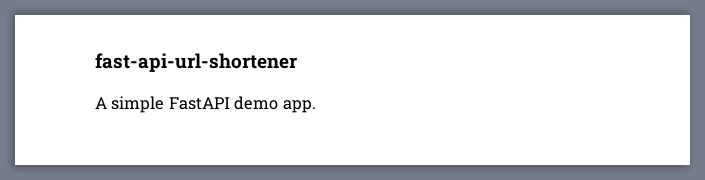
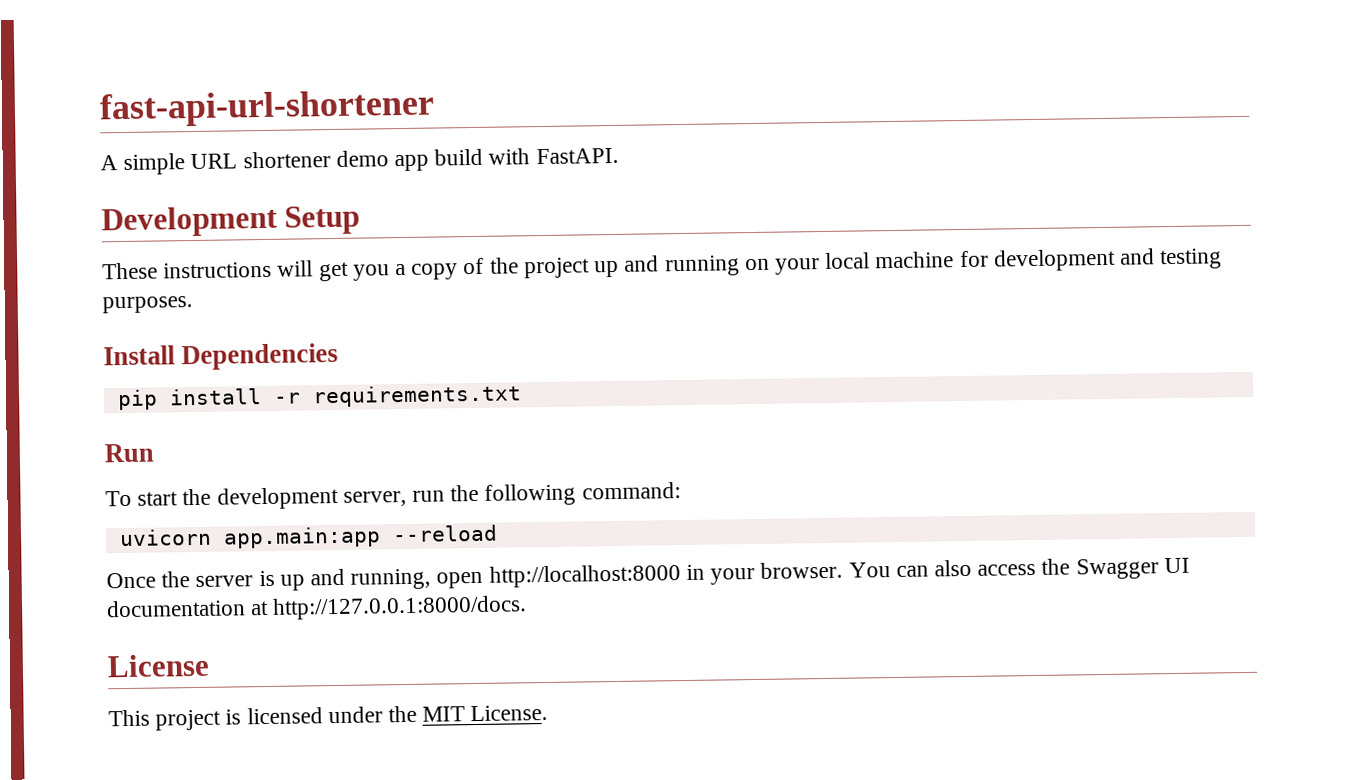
[168,96,316,113] FastAPI demo app. -> [190,147,619,172] [101,205,361,238] [102,248,1223,282] [102,296,193,314] [103,342,339,371] [116,384,522,411] [104,443,154,463] [105,482,681,510] [118,524,498,549] [106,557,1190,591] [106,595,528,620] [107,653,210,678] [108,704,549,731] URL shortener demo app build with FastAPI. // Development Setup // These instructions will get you a copy of the project up and running on your local machine for development and testing purposes. // Install Dependencies // pip install -r requirements.txt // Run // To start the development server, run the following command: // uvicorn app.main:app --reload // Once the server is up and running, open http://localhost:8000 in your browser. You can also access the Swagger UI documentation at http://127.0.0.1:8000/docs. // License // This project is licensed under the MIT License.

